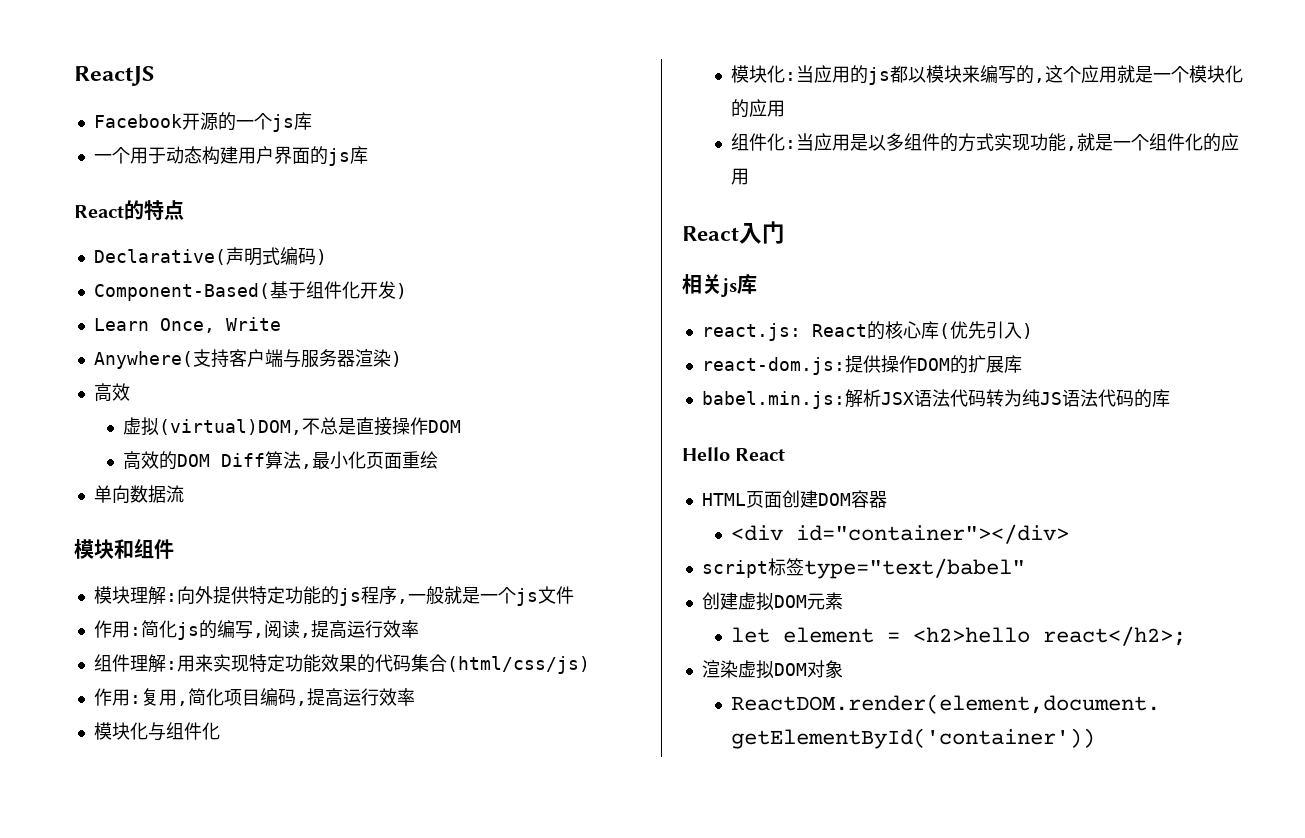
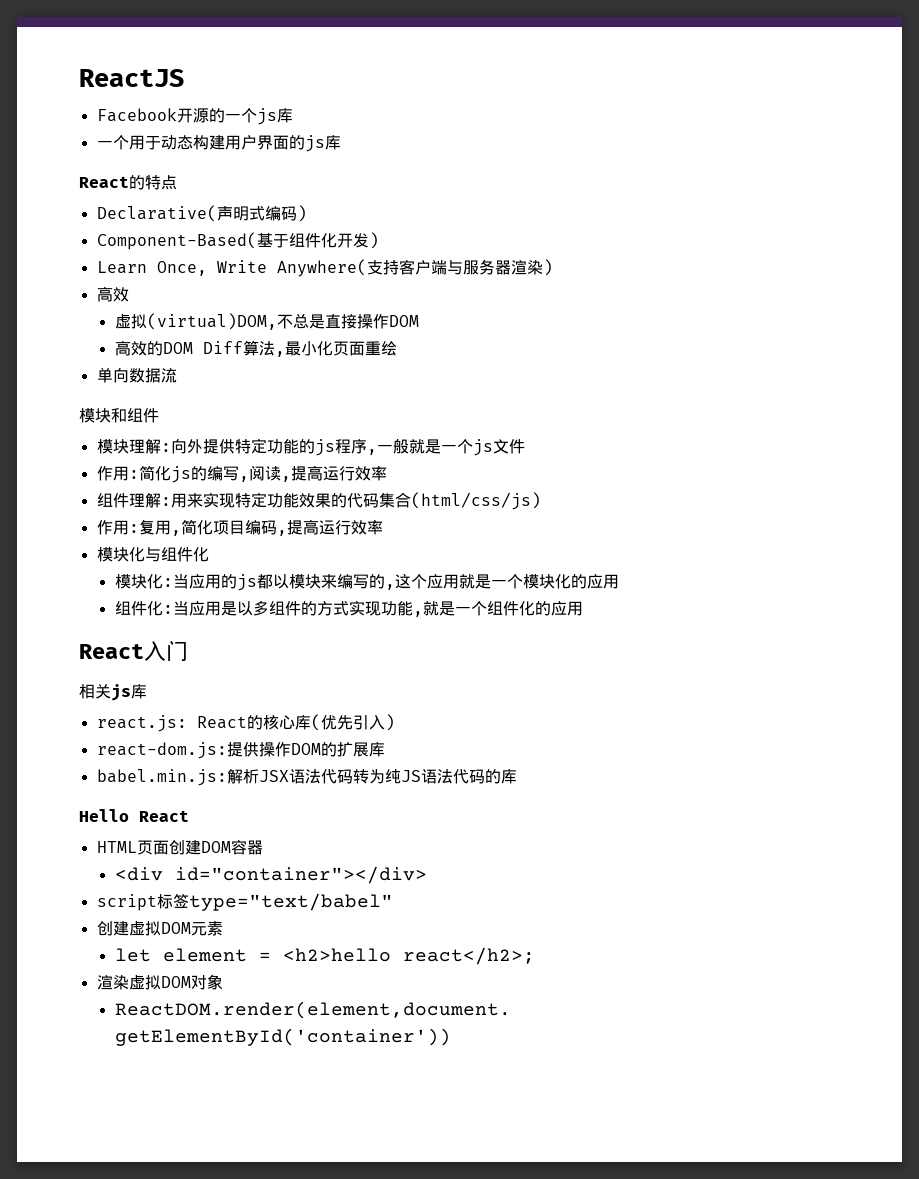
(281, 324) // -> (267, 266) none

